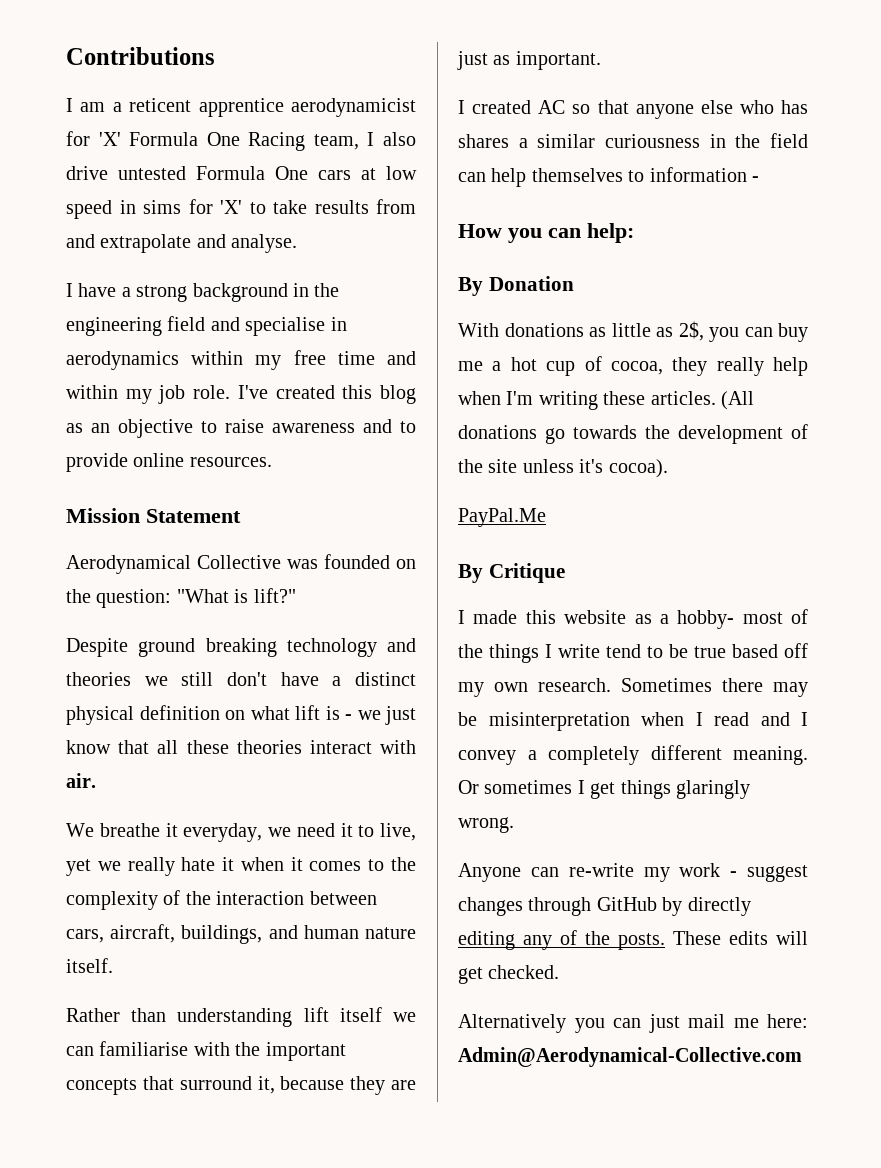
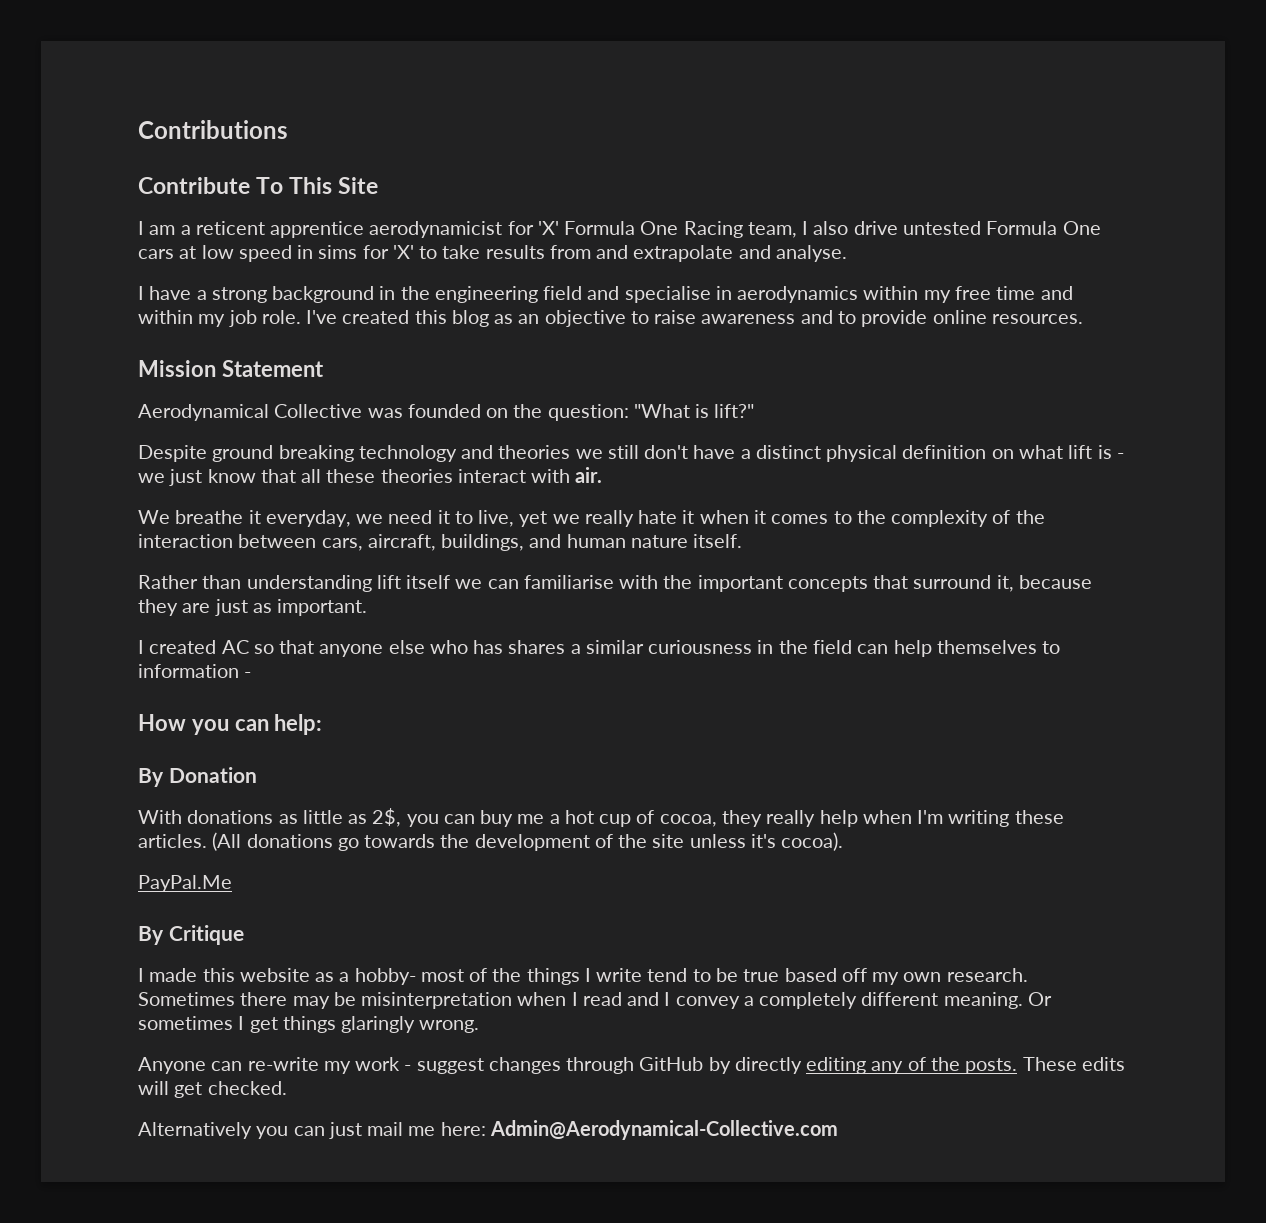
(215, 56) none -> [138,177,379,194] // Contribute To This Site

